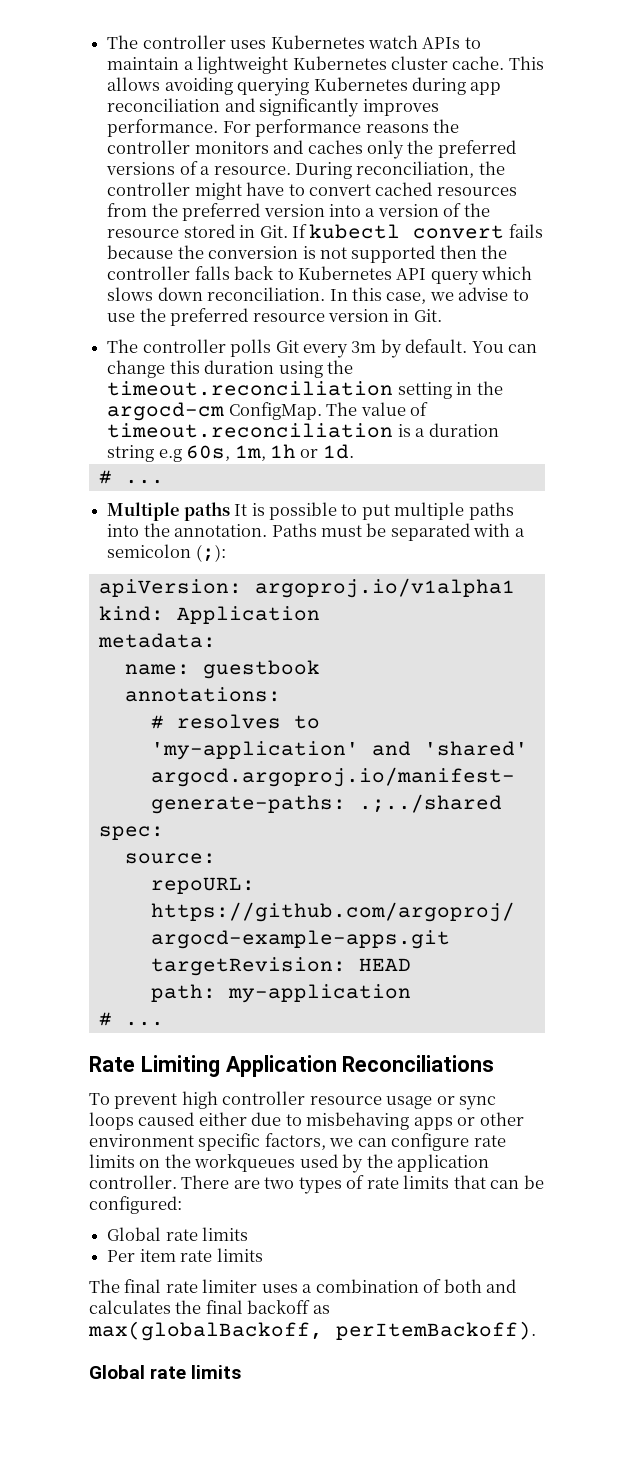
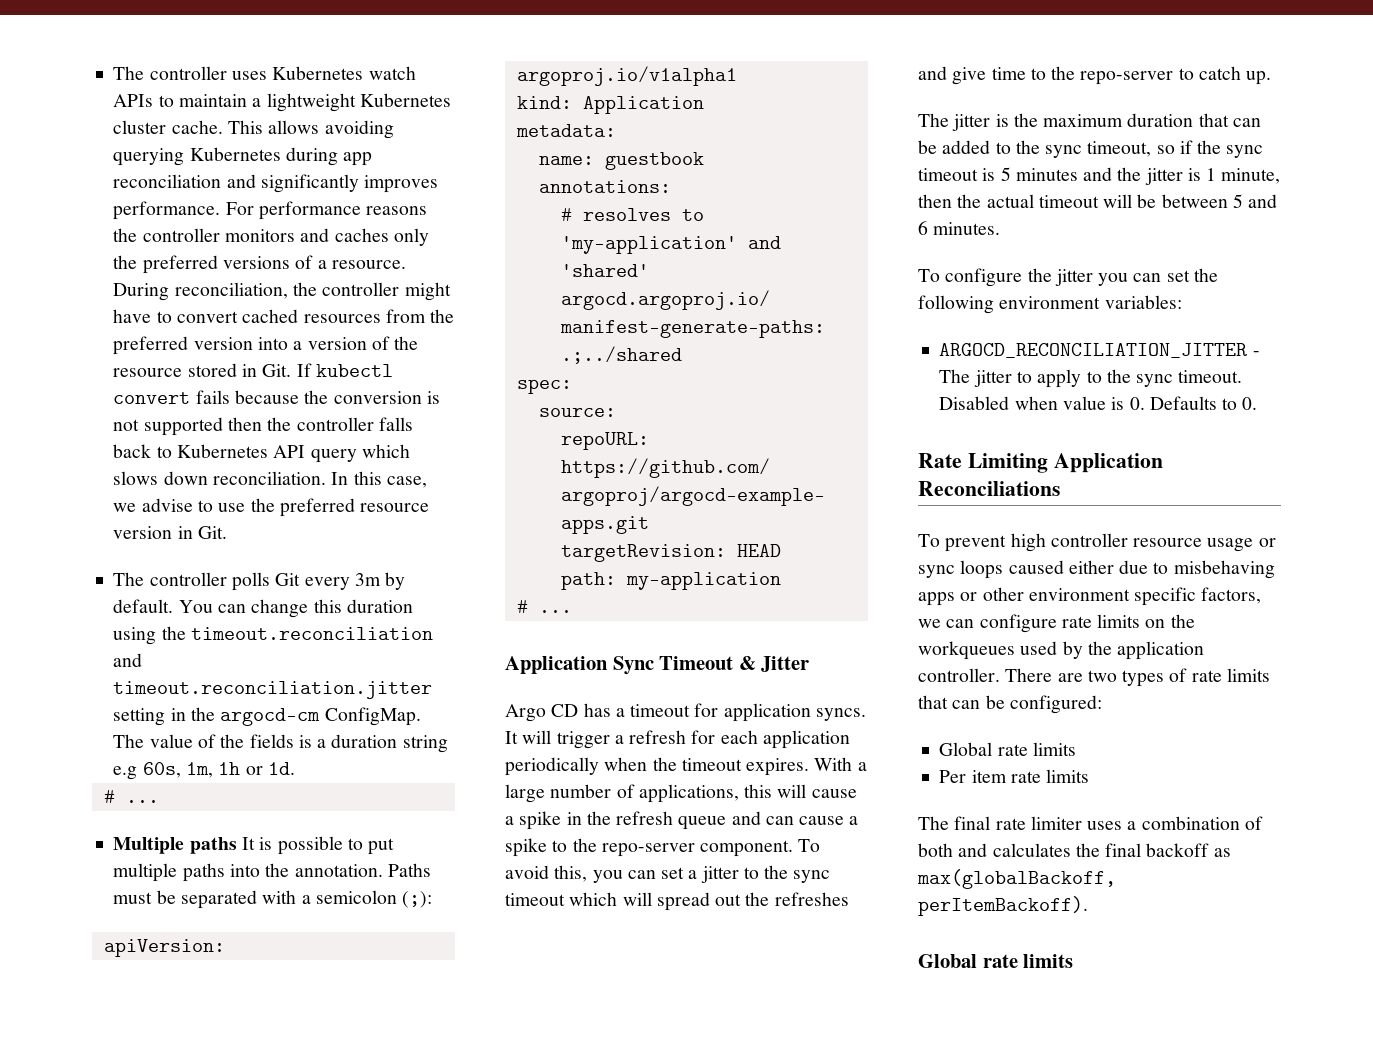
(394, 388) none -> [113,653,143,667] [113,681,433,699] and timeout.reconciliation.jitter
[107,423,394,438] timeout.reconciliation -> [220,734,294,748] the fields
(164, 1023) none -> [505,656,810,675] [505,703,866,722] [505,730,850,749] [505,757,867,776] [505,784,857,803] [505,811,859,830] [505,838,821,857] [505,865,831,883] [505,892,849,911] [918,66,1272,85] [918,113,1261,131] [918,140,1264,158] [918,167,1281,185] [918,194,1278,208] [918,221,1001,235] [918,268,1218,287] [918,295,1182,314] [939,343,1260,358] [939,369,1243,388] [939,396,1258,410] // Application Sync Timeout & Jitter // Argo CD has a timeout for application syncs. It will trigger a refresh for each application periodically when the timeout expires. With a large number of applications, this will cause a spike in the refresh queue and can cause a spike to the repo-server component. To avoid this, you can set a jitter to the sync timeout which will spread out the refreshes and give time to the repo-server to catch up. // The jitter is the maximum duration that can be added to the sync timeout, so if the sync timeout is 5 minutes and the jitter is 1 minute, then the actual timeout will be between 5 and 6 minutes. // To configure the jitter you can set the following environment variables: // ARGOCD_RECONCILIATION_JITTER - The jitter to apply to the sync timeout. Disabled when value is 0. Defaults to 0.

